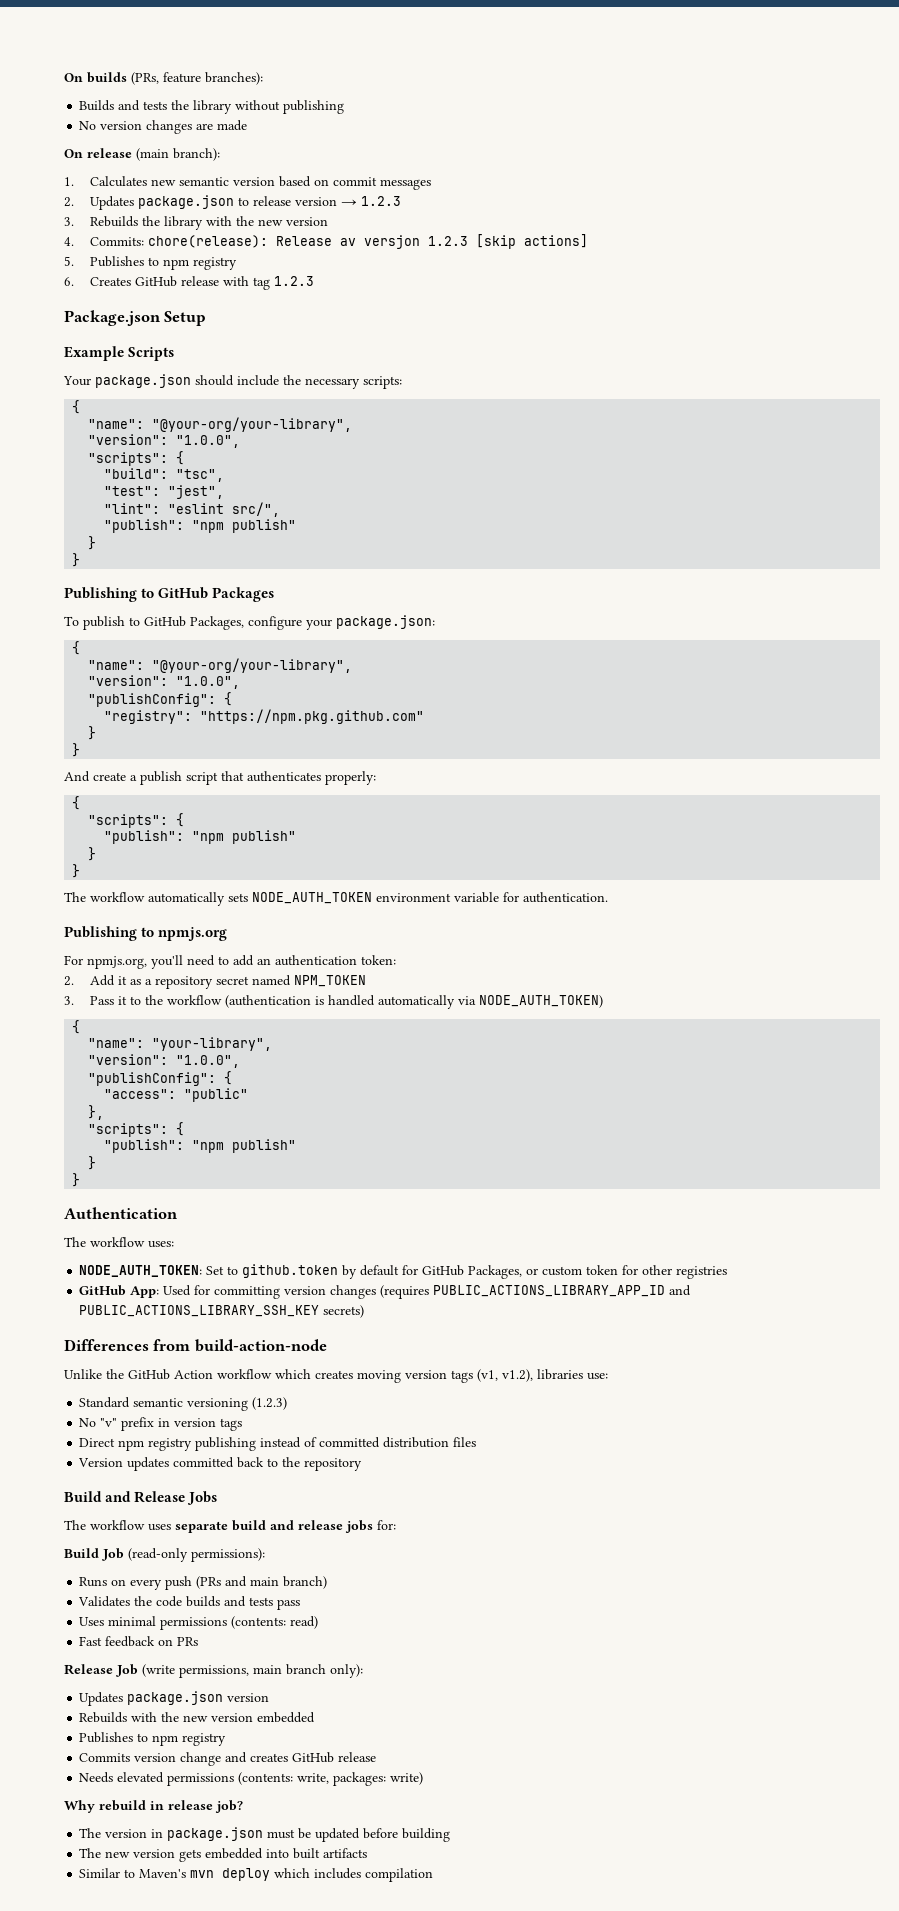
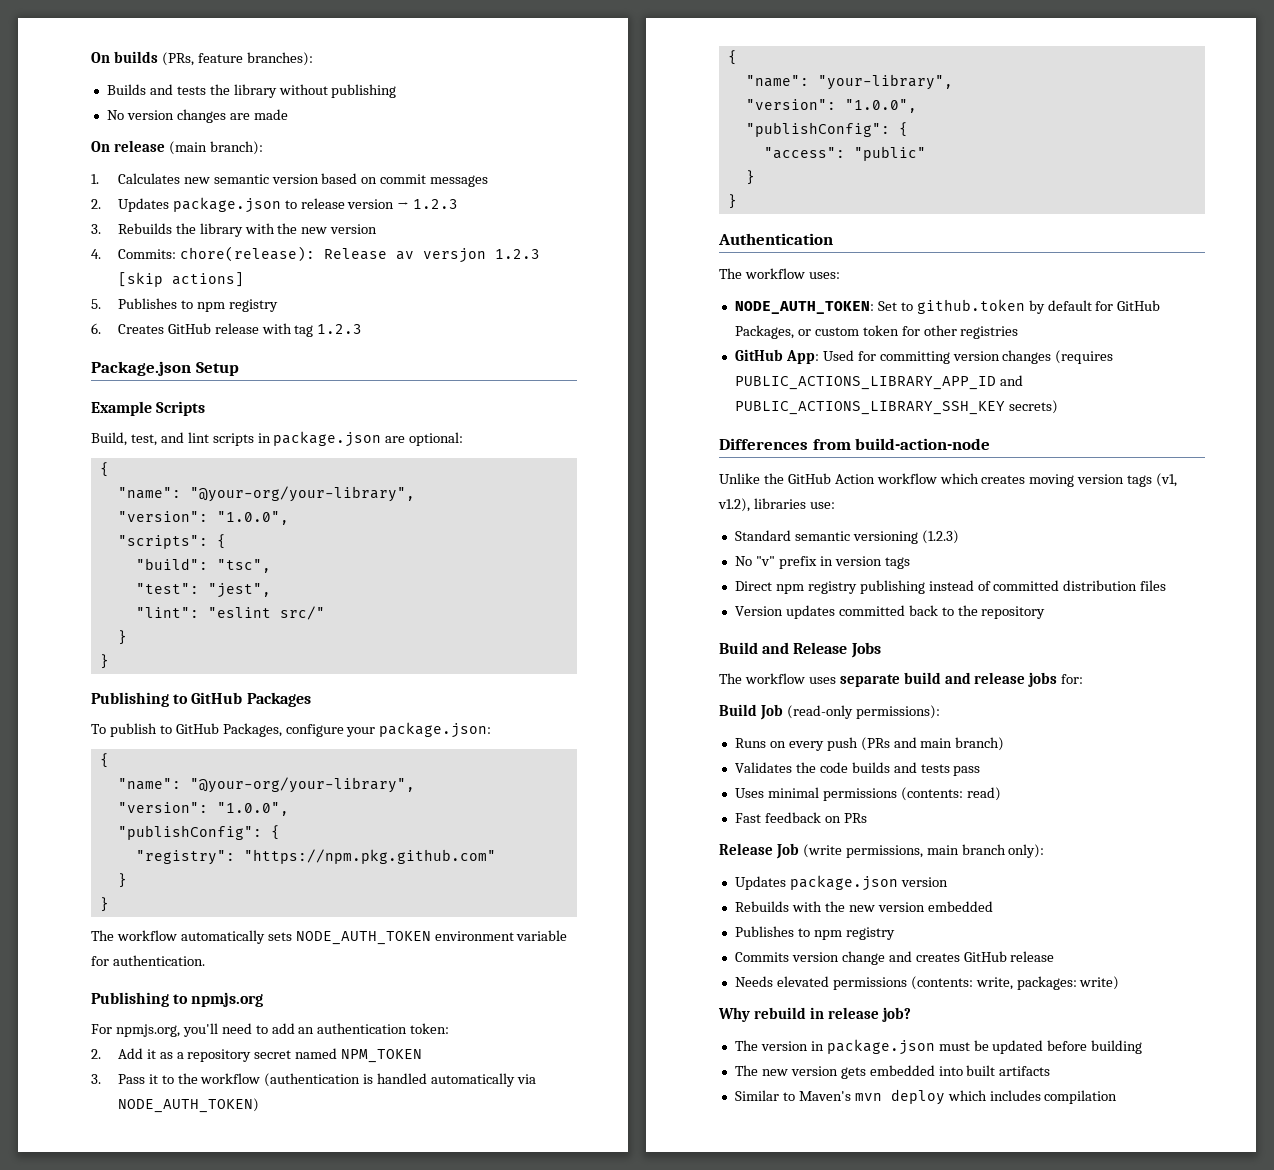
[63,374,402,389] Your package.json should include the necessary scripts: -> [91,431,464,447] Build, test, and lint scripts in package.json are optional:
[232,502,281,517] [104,519,297,533] src/", // "publish": "npm publish" -> [279,606,325,620] src/"
[64,771,376,785] [72,796,81,810] [88,813,185,828] [104,830,297,844] [88,847,97,861] [72,864,81,878] // And create a publish script that authenticates properly: // { // "scripts": { // "publish": "npm publish" // } // } -> (109, 904) none
[88,1105,105,1120] [88,1122,185,1137] [104,1139,297,1153] // }, // "scripts": { // "publish": "npm publish" -> (926, 153) none

